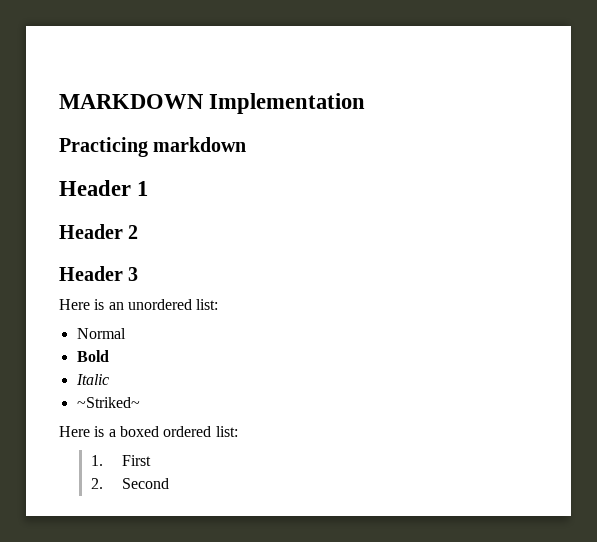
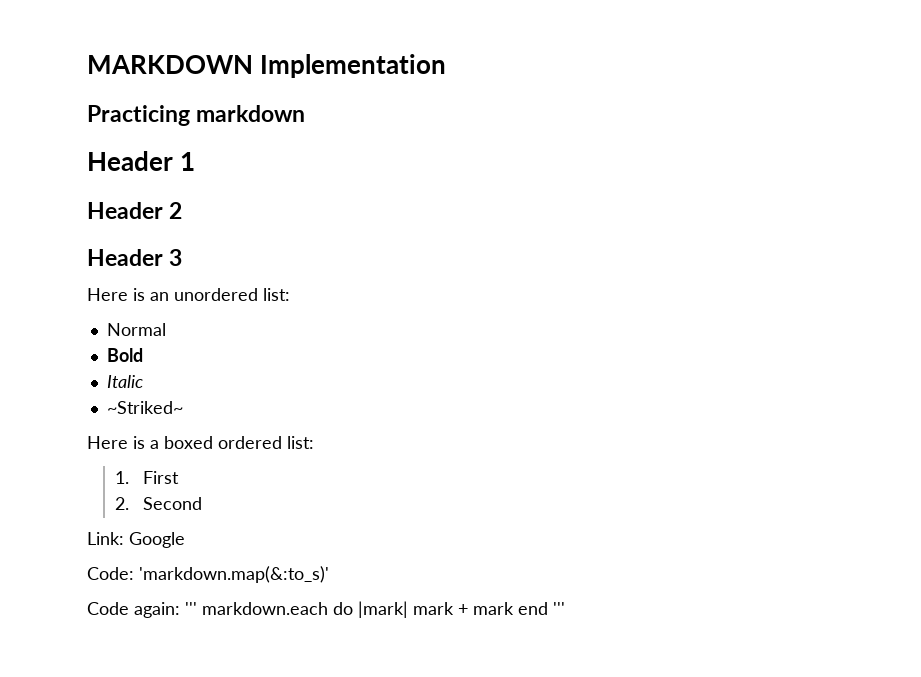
(170, 483) none -> [87,532,185,548] [87,566,329,583] [87,601,565,618] // Link: Google // Code: 'markdown.map(&:to_s)' // Code again: ''' markdown.each do |mark| mark + mark end '''

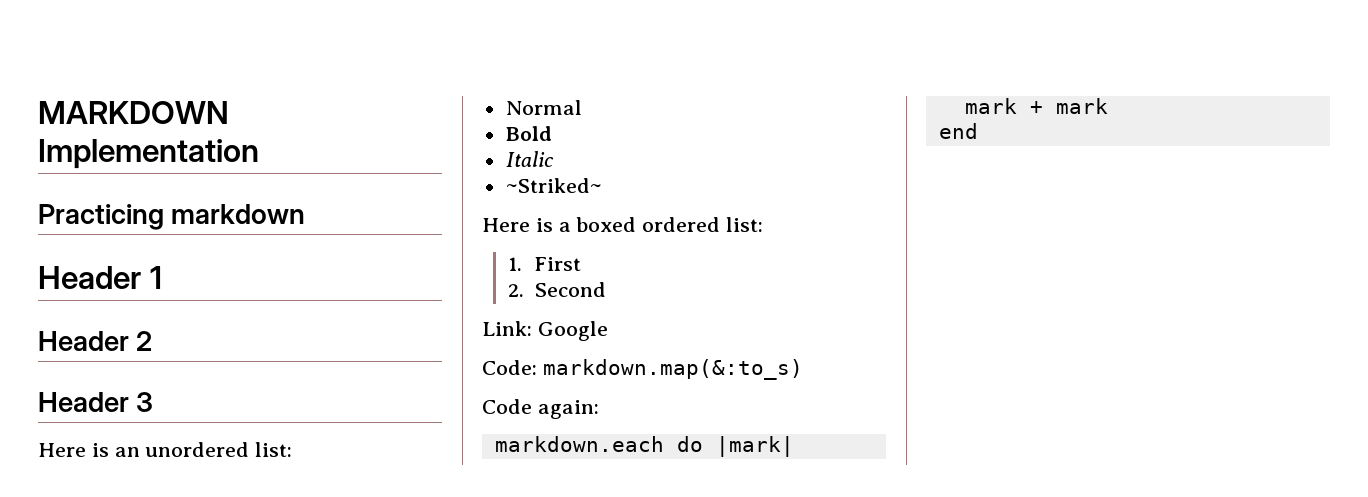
[139,566,329,583] 'markdown.map(&:to_s)' -> [542,359,803,380] markdown.map(&:to_s)
[185,602,197,615] ''' -> (599, 409) //
(408, 609) none -> (794, 446) //
[518,602,565,615] end ''' -> [938,123,978,139] // end

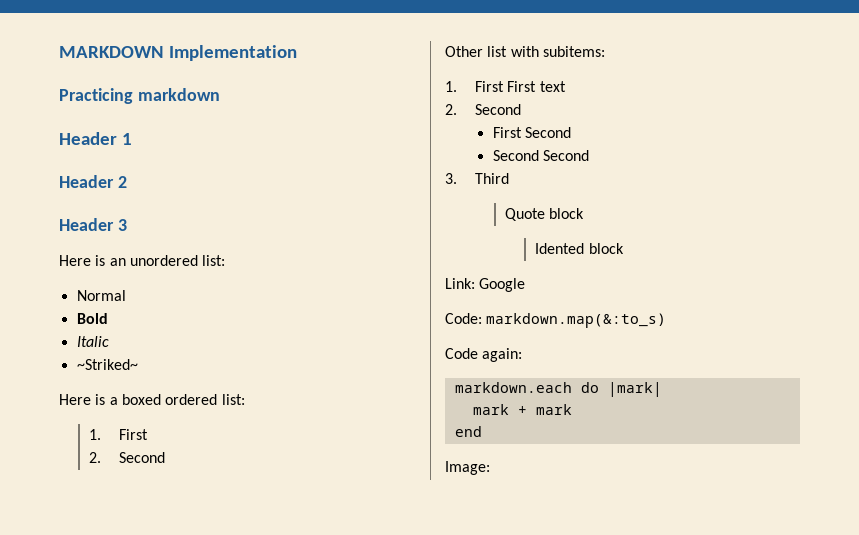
(606, 289) none -> [445,46,605,57] [445,81,566,92] [445,104,522,115] [492,127,571,138] [492,150,589,161] [445,173,510,184] [505,208,585,221] [535,243,624,254] // Other list with subitems: // 1. First First text // 2. Second // First Second // Second Second // 3. Third // Quote block // Idented block
(978, 131) none -> [445,461,490,475] // Image:

